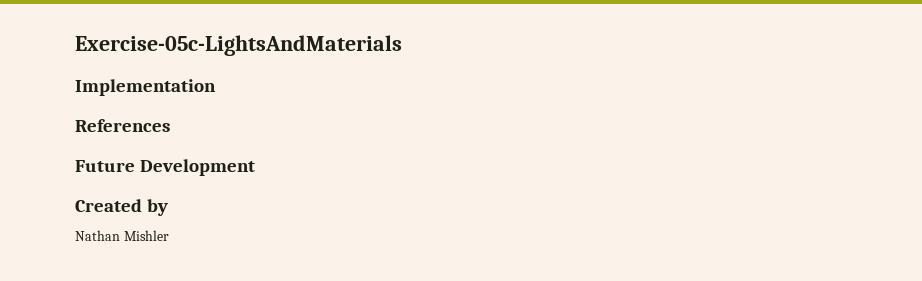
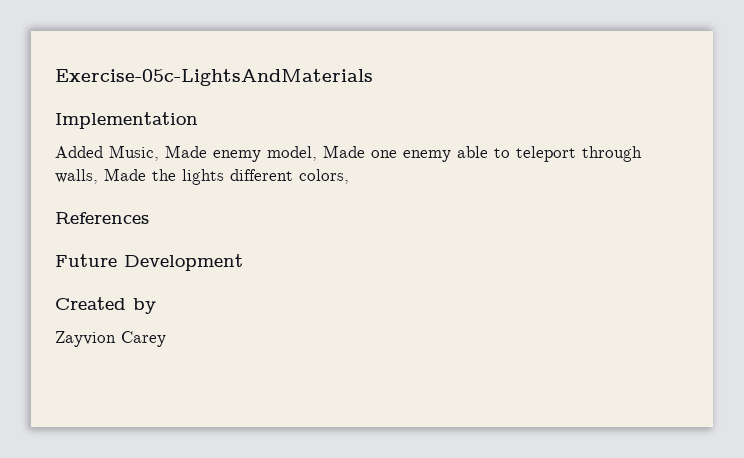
(216, 87) none -> [55,145,642,162] [55,168,349,185] // Added Music, Made enemy model, Made one enemy able to teleport through walls, Made the lights different colors,
[75,230,169,241] Nathan Mishler -> [55,331,166,347] Zayvion Carey

